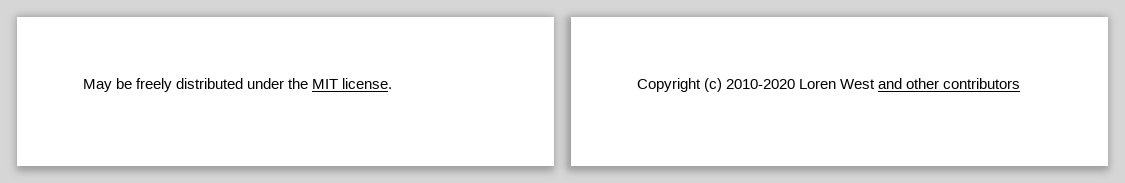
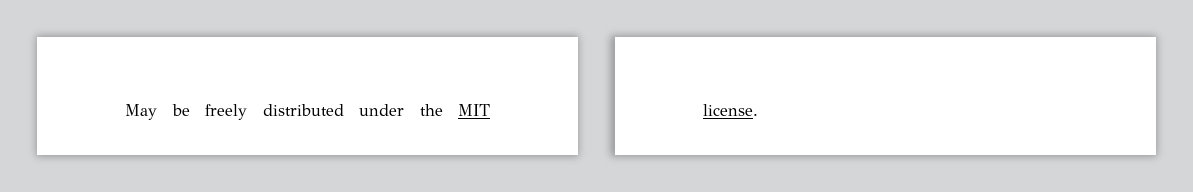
[637,78,1021,92] // Copyright (c) 2010-2020 Loren West and other contributors -> (758, 110) none

